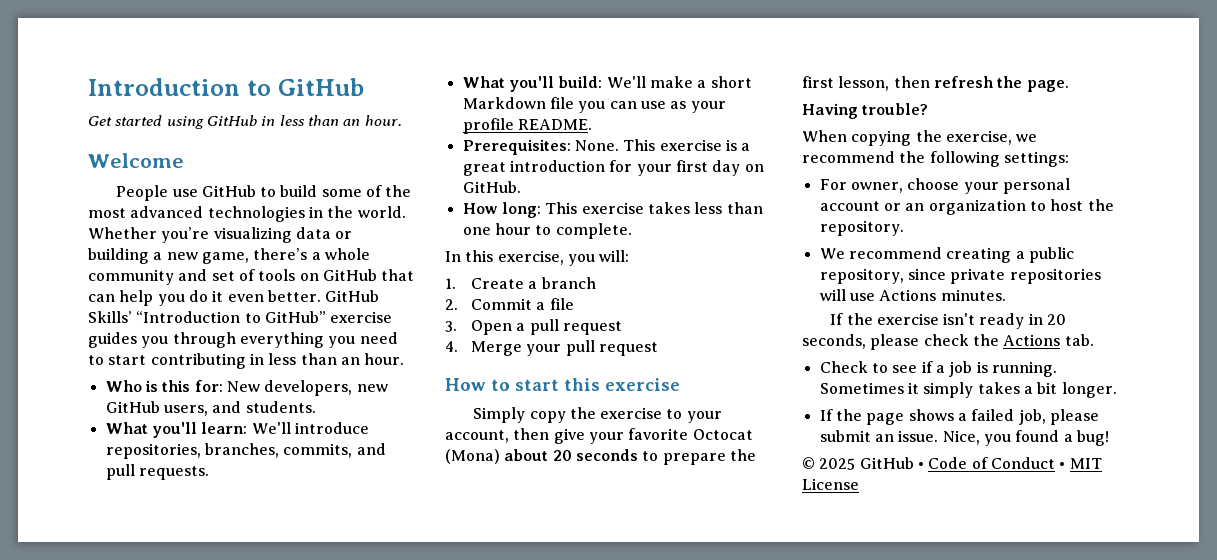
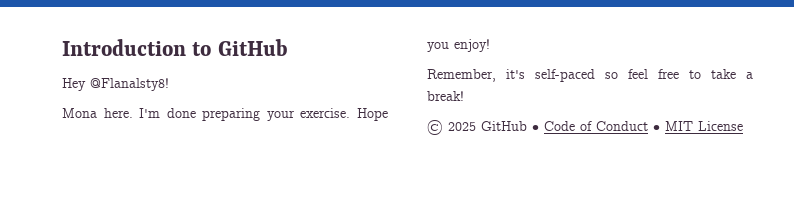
[88,115,402,129] [88,153,184,168] [116,185,412,201] [88,206,406,222] [88,227,353,243] [88,248,370,264] [88,269,415,285] [88,290,380,306] [88,311,393,323] [88,332,398,348] [88,353,405,369] [105,380,388,396] [105,401,316,416] [105,422,369,438] [105,443,386,459] [105,464,209,480] [462,76,752,92] [462,97,726,113] [462,118,592,134] [462,139,751,155] [462,160,764,176] [462,181,521,193] [462,202,763,218] [462,223,632,239] [445,250,630,266] [445,277,596,289] [445,298,574,310] [445,319,622,335] [445,340,658,356] [445,378,680,391] [473,407,722,423] [445,428,753,444] [445,449,756,465] [802,76,1069,92] [802,103,929,119] [802,130,1038,146] [802,151,1069,167] [819,178,1070,194] [819,199,1114,215] [819,220,904,236] [819,247,1074,263] [819,268,1101,284] [819,289,1006,301] [830,313,1067,329] [802,334,1094,350] [819,361,1057,377] [819,382,1117,398] [819,409,1099,425] [819,430,1109,446] Get started using GitHub in less than an hour. // Welcome // People use GitHub to build some of the most advanced technologies in the world. Whether you’re visualizing data or building a new game, there’s a whole community and set of tools on GitHub that can help you do it even better. GitHub Skills’ “Introduction to GitHub” exercise guides you through everything you need to start contributing in less than an hour. // Who is this for: New developers, new GitHub users, and students. // What you'll learn: We'll introduce repositories, branches, commits, and pull requests. // What you'll build: We'll make a short Markdown file you can use as your profile README. // Prerequisites: None. This exercise is a great introduction for your first day on GitHub. // How long: This exercise takes less than one hour to complete. // In this exercise, you will: // 1. Create a branch // 2. Commit a file // 3. Open a pull request // 4. Merge your pull request // How to start this exercise // Simply copy the exercise to your account, then give your favorite Octocat (Mona) about 20 seconds to prepare the first lesson, then refresh the page. // Having trouble? // When copying the exercise, we recommend the following settings: // For owner, choose your personal account or an organization to host the repository. // We recommend creating a public repository, since private repositories will use Actions minutes. // If the exercise isn't ready in 20 seconds, please check the Actions tab. // Check to see if a job is running. Sometimes it simply takes a bit longer. // If the page shows a failed job, please submit an issue. Nice, you found a bug! -> [62,78,169,91] [62,108,388,121] [427,39,490,52] [427,69,753,82] [427,91,464,101] Hey @Flanalsty8! // Mona here. I'm done preparing your exercise. Hope you enjoy! // Remember, it's self-paced so feel free to take a break!

